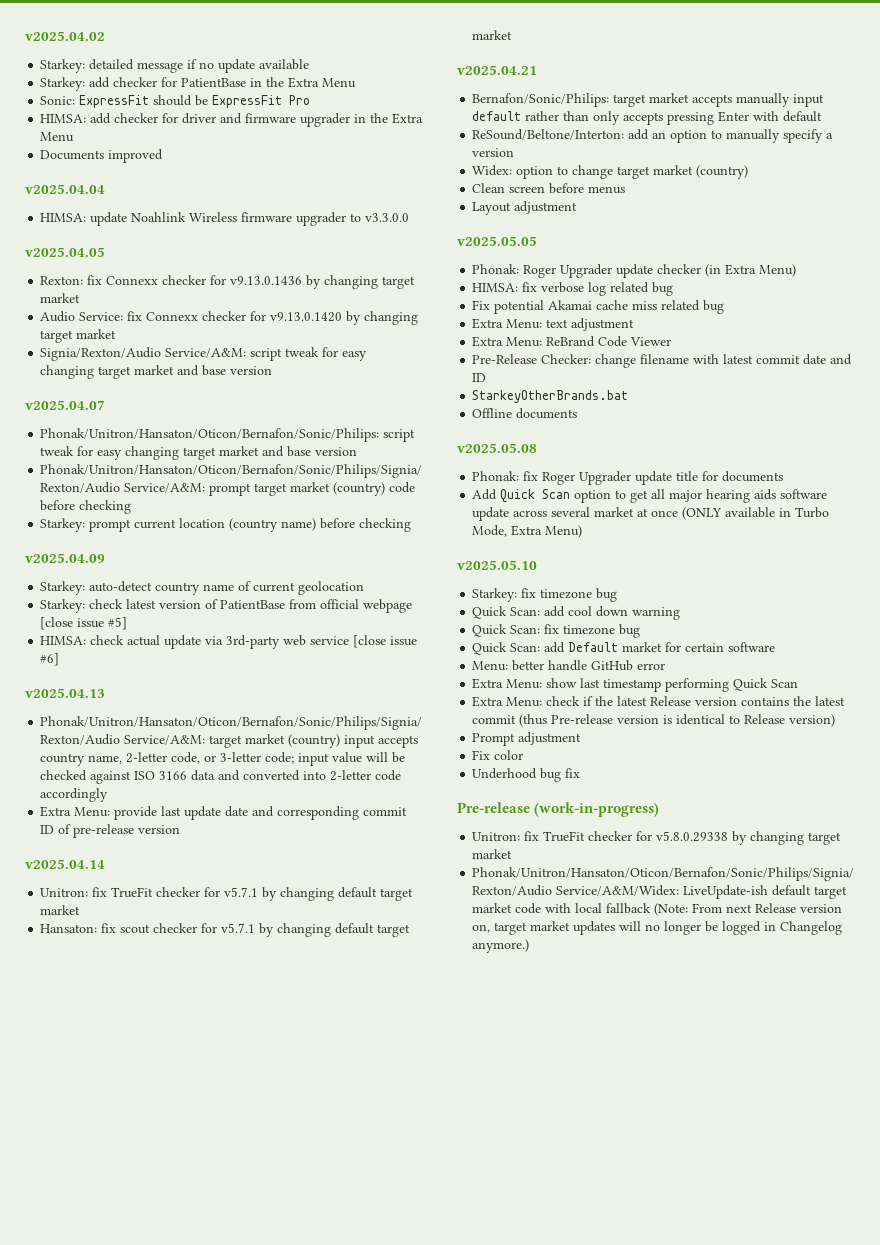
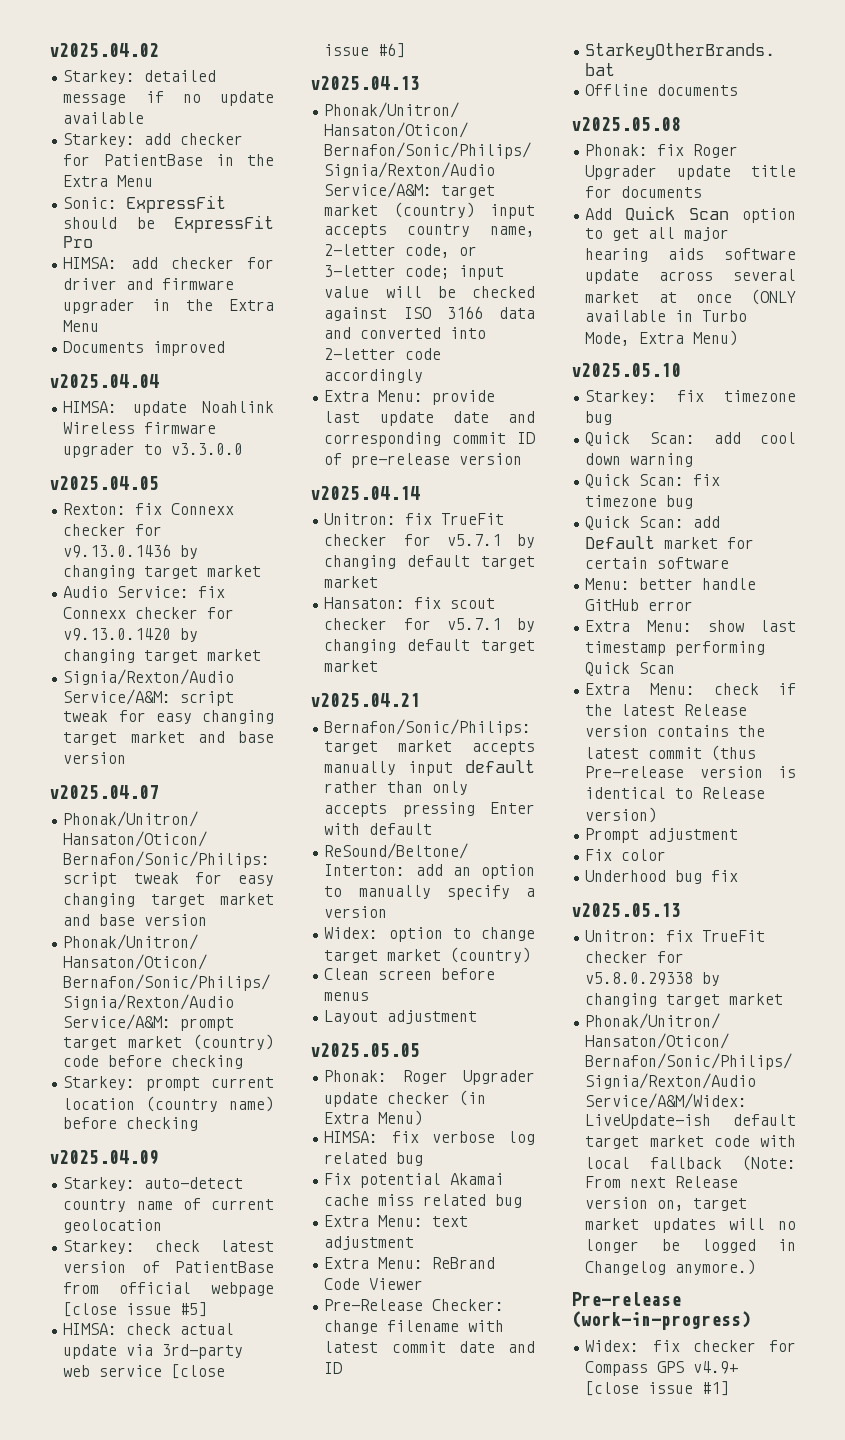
[457,802,660,817] Pre-release (work-in-progress) -> [571,903,681,917] v2025.05.13
(530, 946) none -> [571,1292,681,1306] [571,1311,751,1330] [585,1340,796,1352] [585,1361,739,1376] [585,1381,730,1396] // Pre-release (work-in-progress) // Widex: fix checker for Compass GPS v4.9+ [close issue #1]

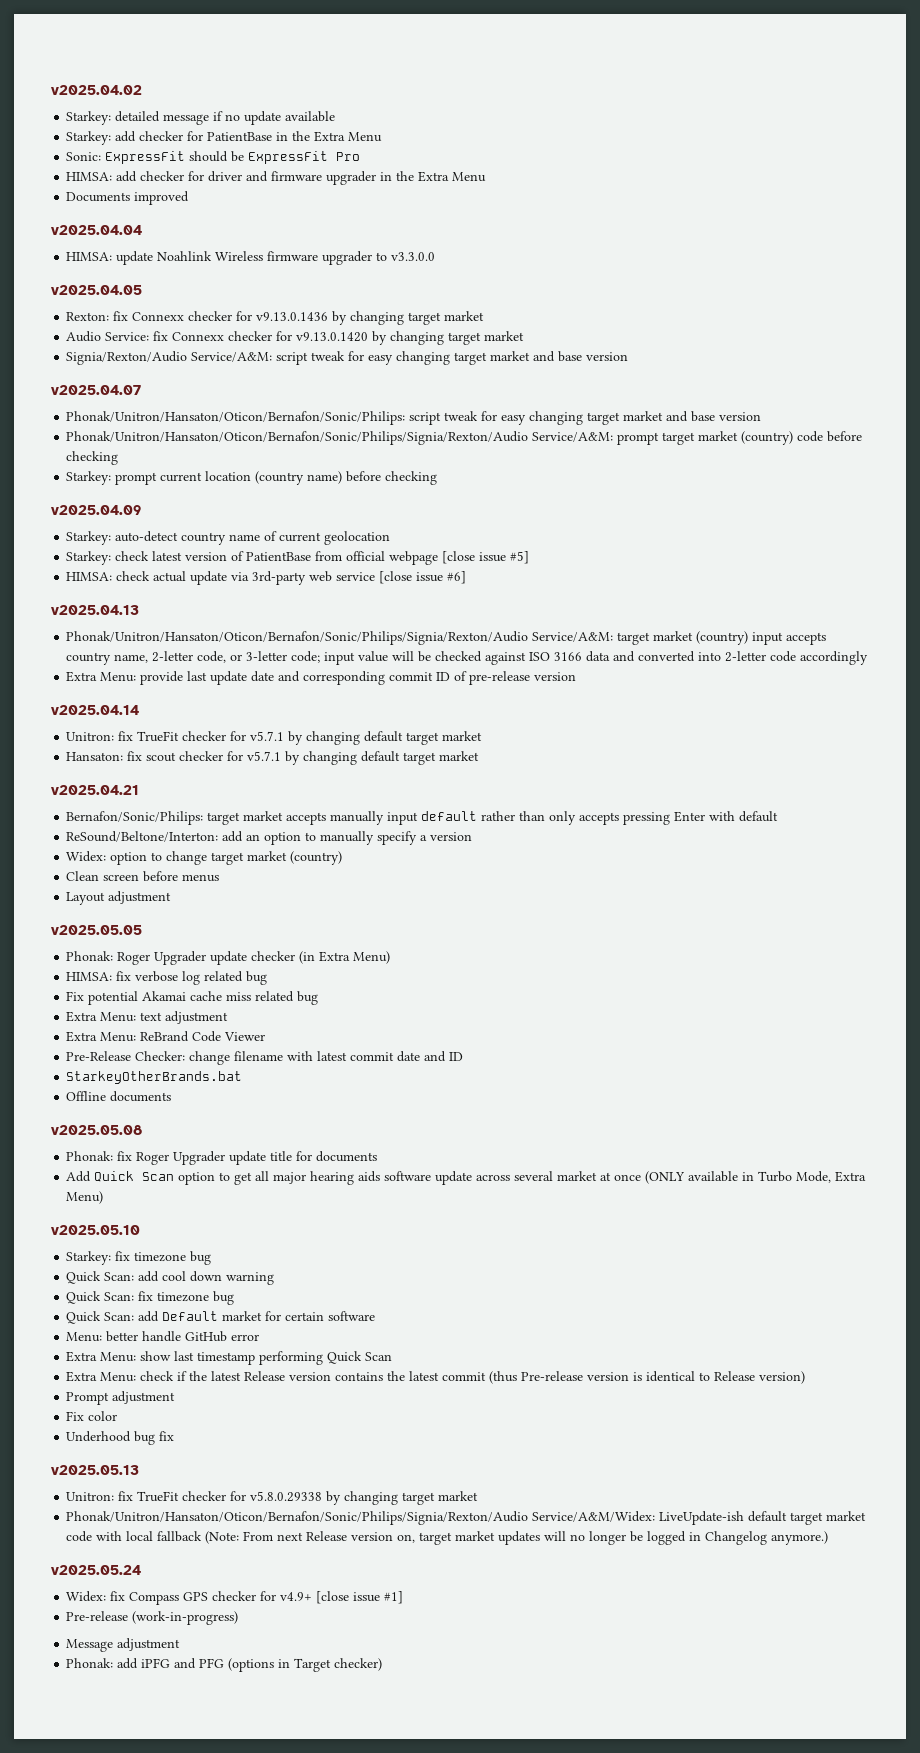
[571,1292,681,1306] [571,1311,751,1330] Pre-release (work-in-progress) -> [51,1565,141,1575] v2025.05.24
[692,1340,796,1352] [585,1361,685,1376] checker for Compass GPS -> [129,1591,277,1605] Compass GPS checker for
(730, 1388) none -> [66,1611,239,1625] [66,1638,181,1652] [66,1658,383,1672] // Pre-release (work-in-progress) // Message adjustment // Phonak: add iPFG and PFG (options in Target checker)

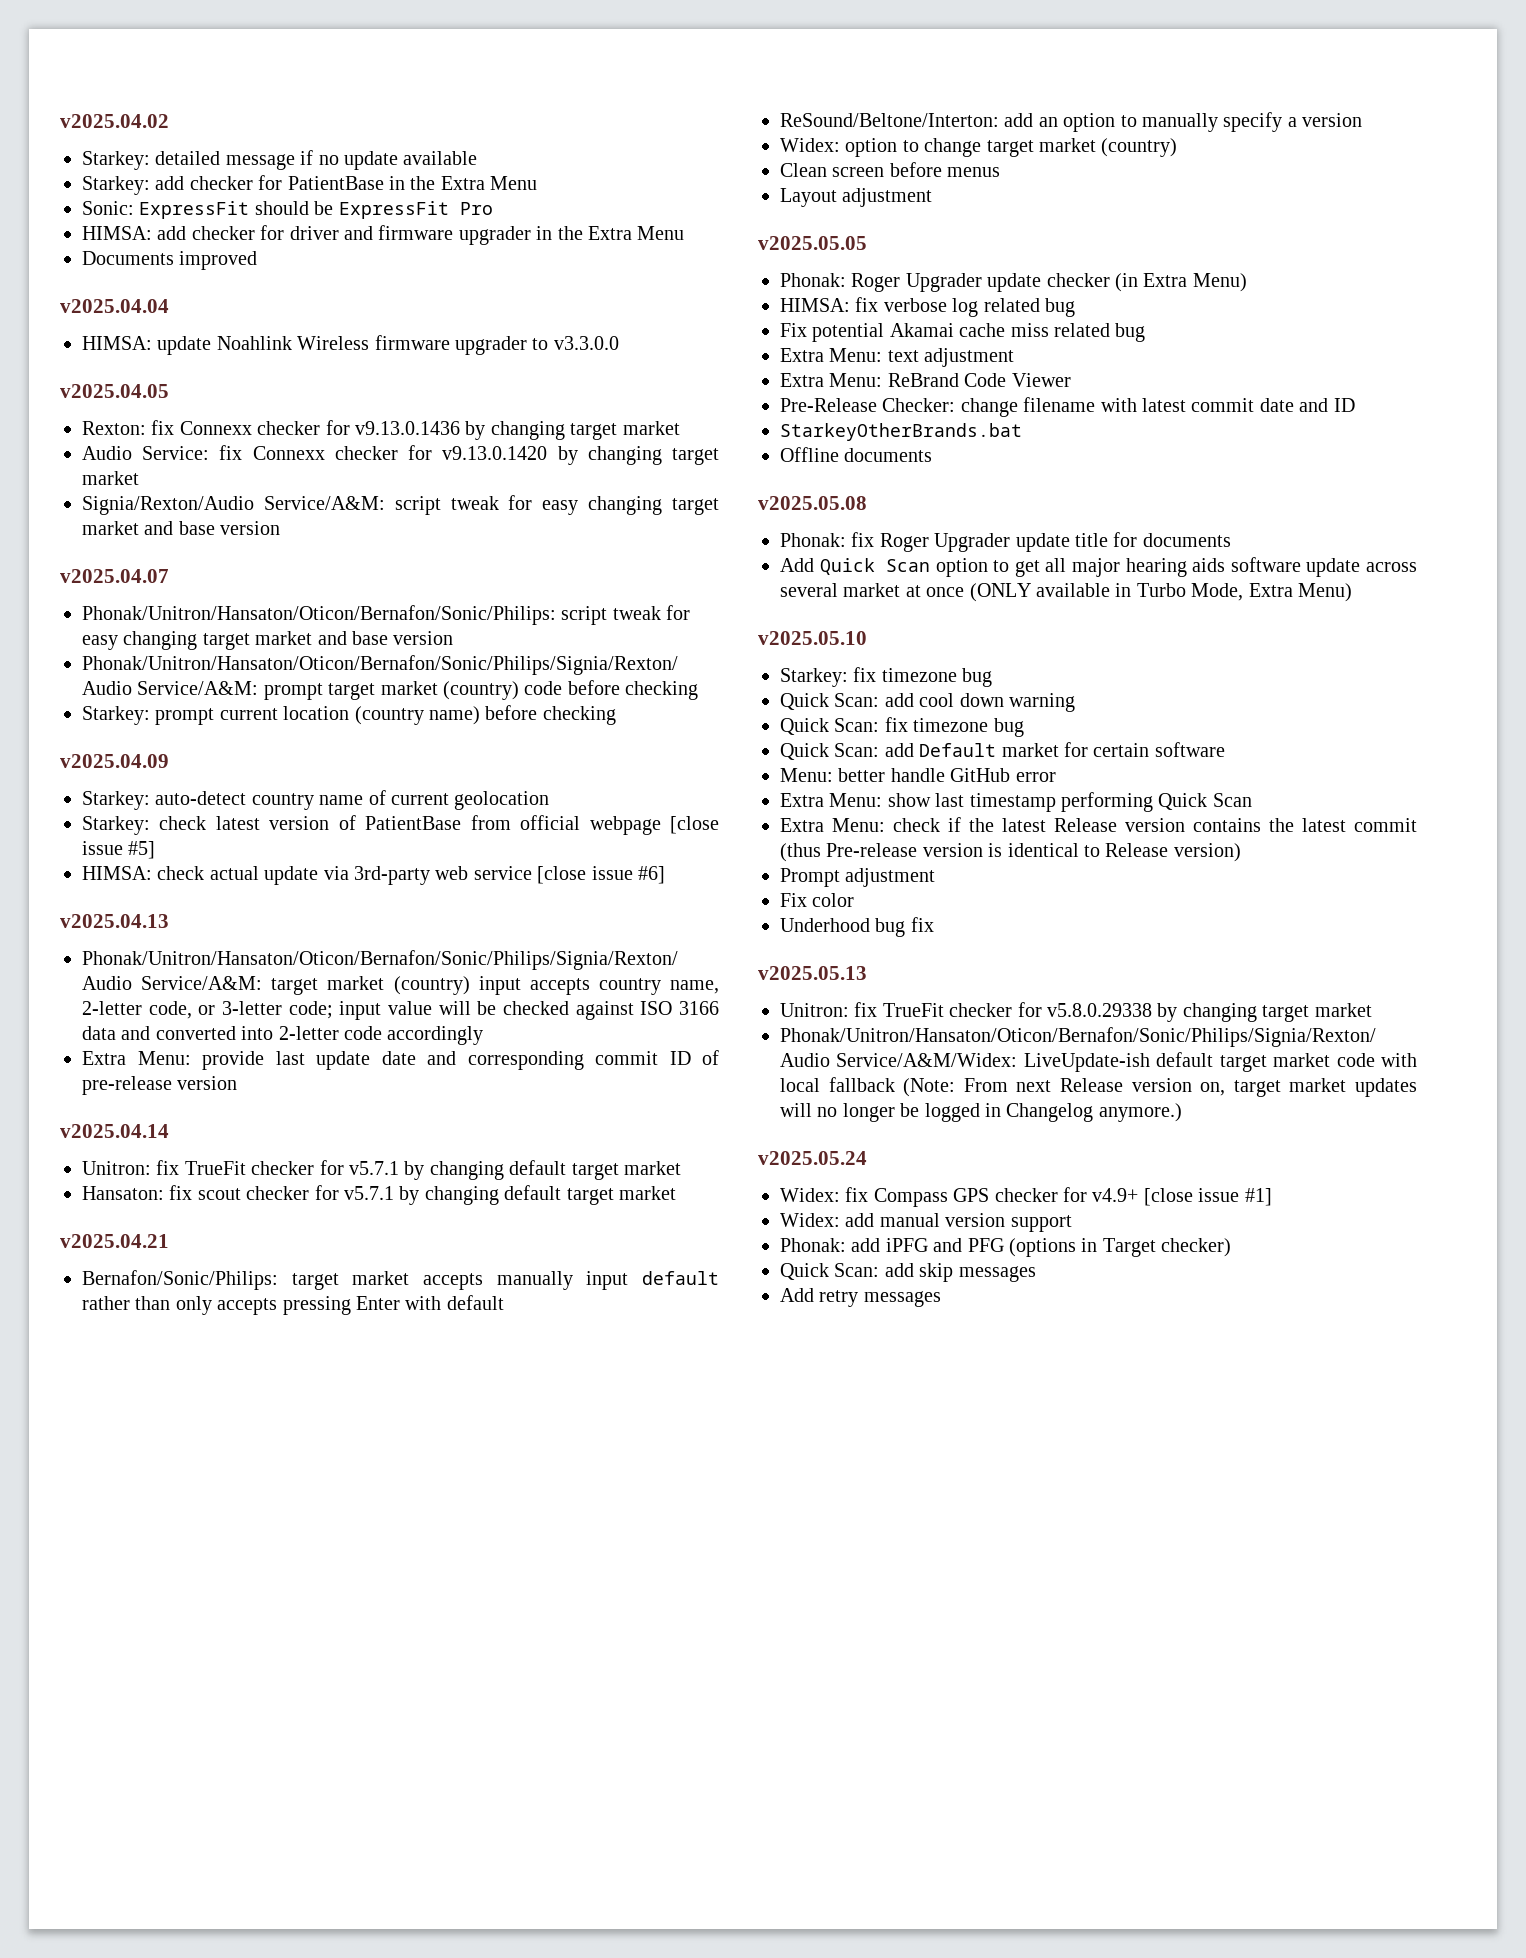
[66,1611,239,1625] [66,1638,181,1652] Pre-release (work-in-progress) // Message adjustment -> [780,1213,1072,1232] Widex: add manual version support
(383, 1664) none -> [780,1263,1036,1282] [780,1288,941,1307] // Quick Scan: add skip messages // Add retry messages

